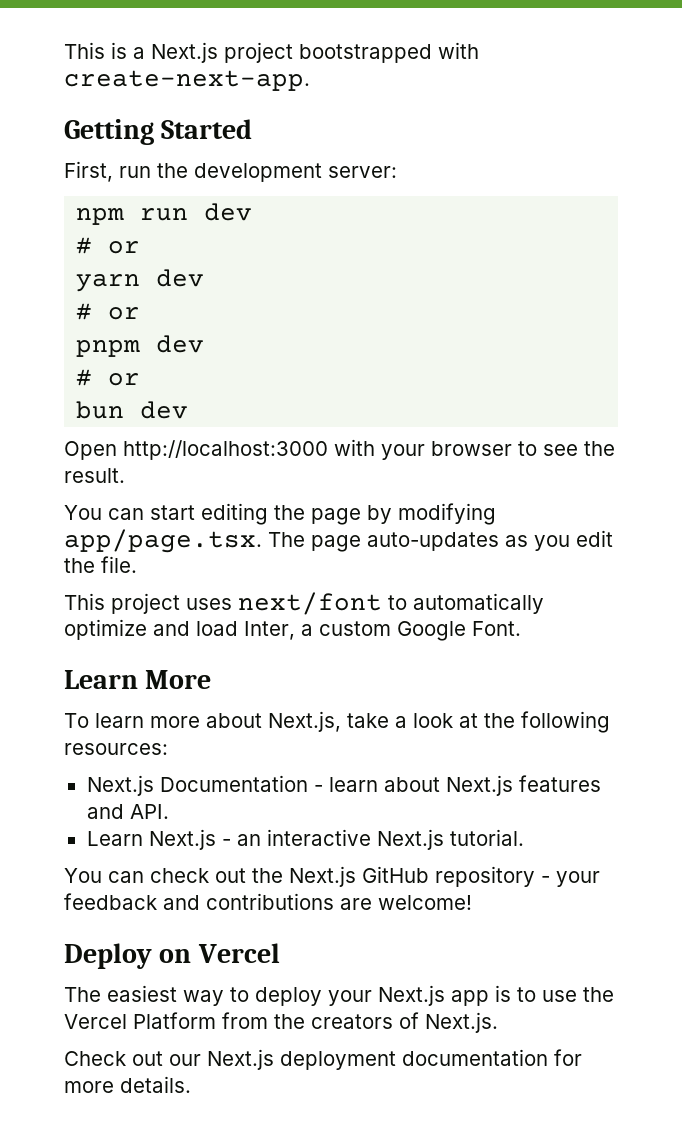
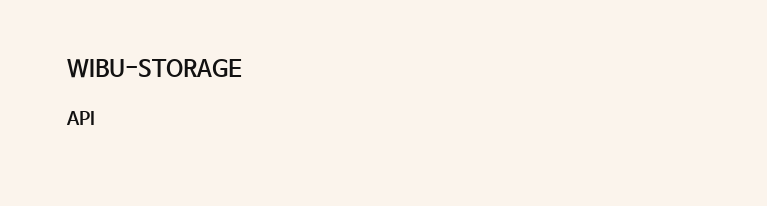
[64,42,479,63] [64,70,310,91] [64,119,253,145] [64,161,397,182] [76,203,253,225] [76,237,141,254] [76,269,205,292] [76,303,141,320] [76,335,205,357] [76,369,141,386] [76,401,189,419] [64,439,615,460] [64,468,125,483] [64,503,496,525] [64,529,613,553] [64,556,137,573] [64,592,544,615] [64,619,521,641] [64,670,212,689] [64,711,610,733] [64,743,168,755] [86,775,601,796] [86,804,169,819] [86,829,524,850] [64,866,600,887] [64,893,472,910] [64,943,280,969] [64,985,614,1006] [64,1012,498,1033] [64,1049,582,1070] [64,1076,191,1093] This is a Next.js project bootstrapped with create-next-app. // Getting Started // First, run the development server: // npm run dev // # or // yarn dev // # or // pnpm dev // # or // bun dev // Open http://localhost:3000 with your browser to see the result. // You can start editing the page by modifying app/page.tsx. The page auto-updates as you edit the file. // This project uses next/font to automatically optimize and load Inter, a custom Google Font. // Learn More // To learn more about Next.js, take a look at the following resources: // Next.js Documentation - learn about Next.js features and API. // Learn Next.js - an interactive Next.js tutorial. // You can check out the Next.js GitHub repository - your feedback and contributions are welcome! // Deploy on Vercel // The easiest way to deploy your Next.js app is to use the Vercel Platform from the creators of Next.js. // Check out our Next.js deployment documentation for more details. -> [67,59,242,78] [66,111,95,125] WIBU-STORAGE // API

